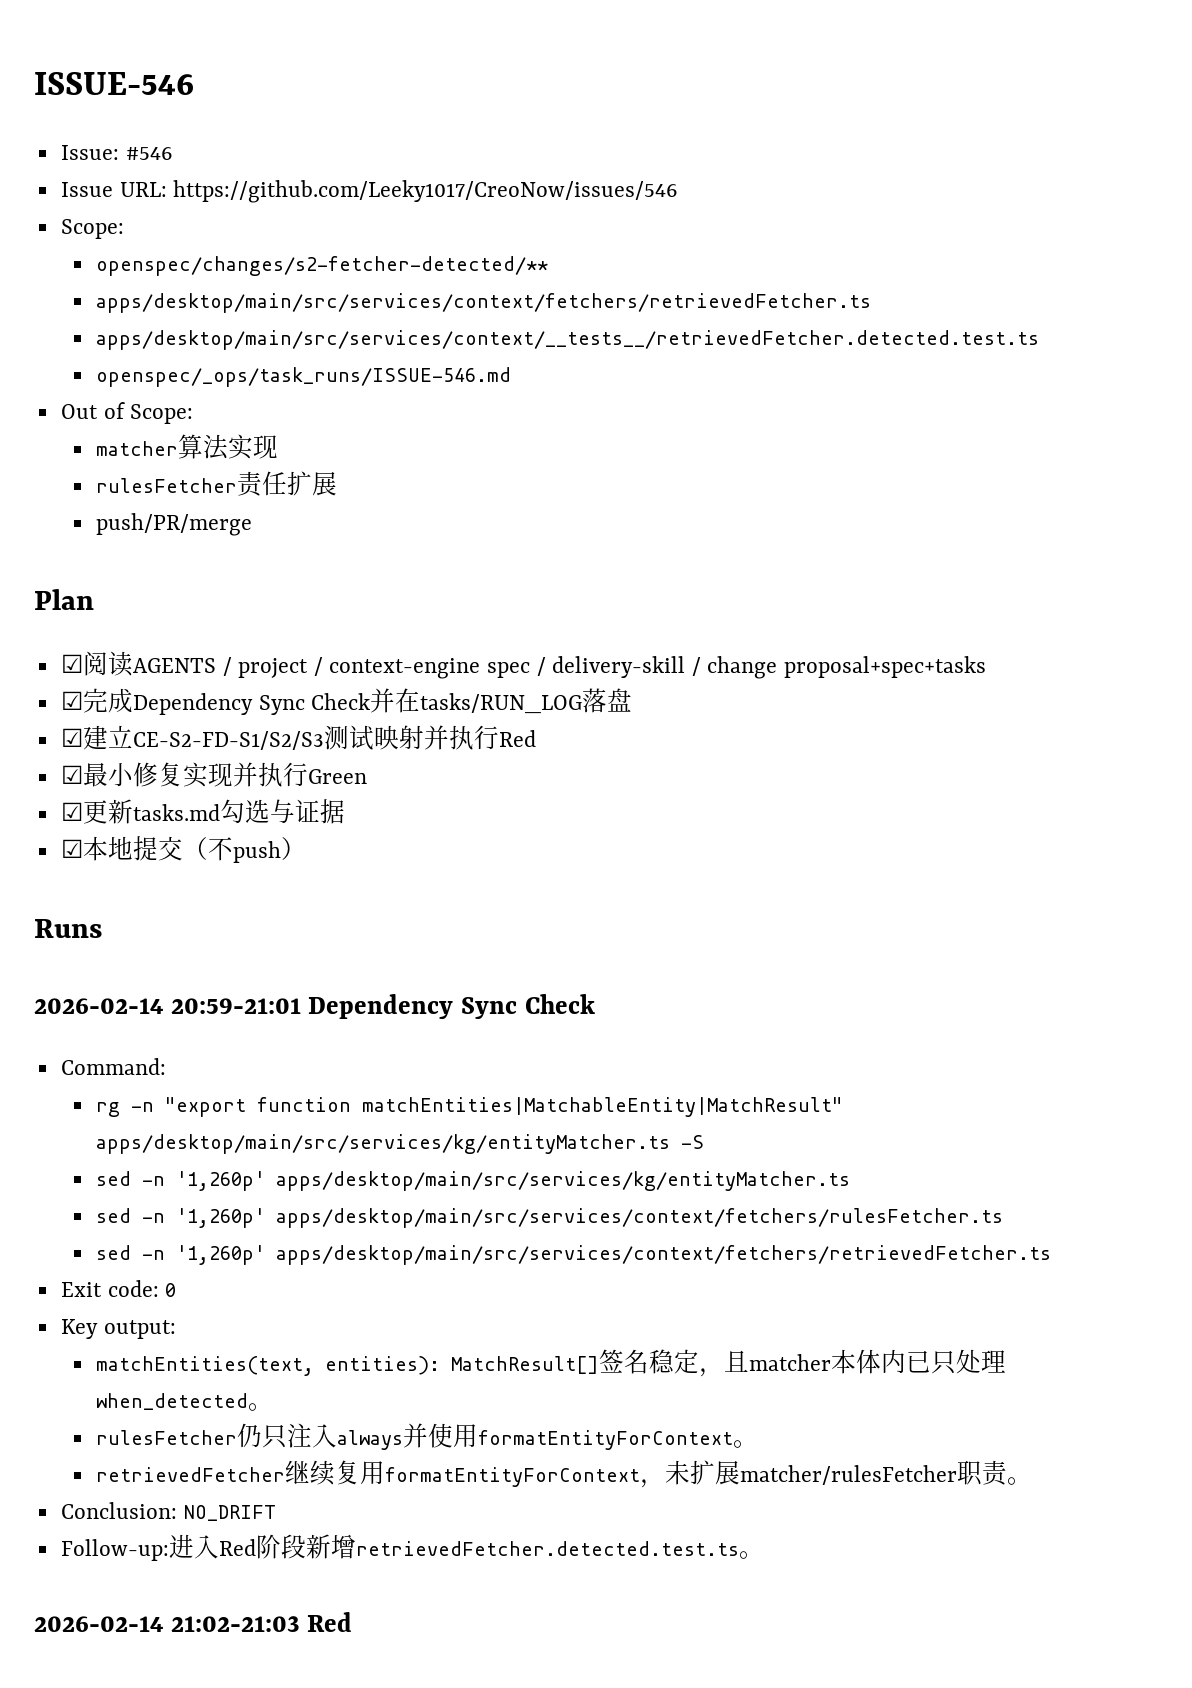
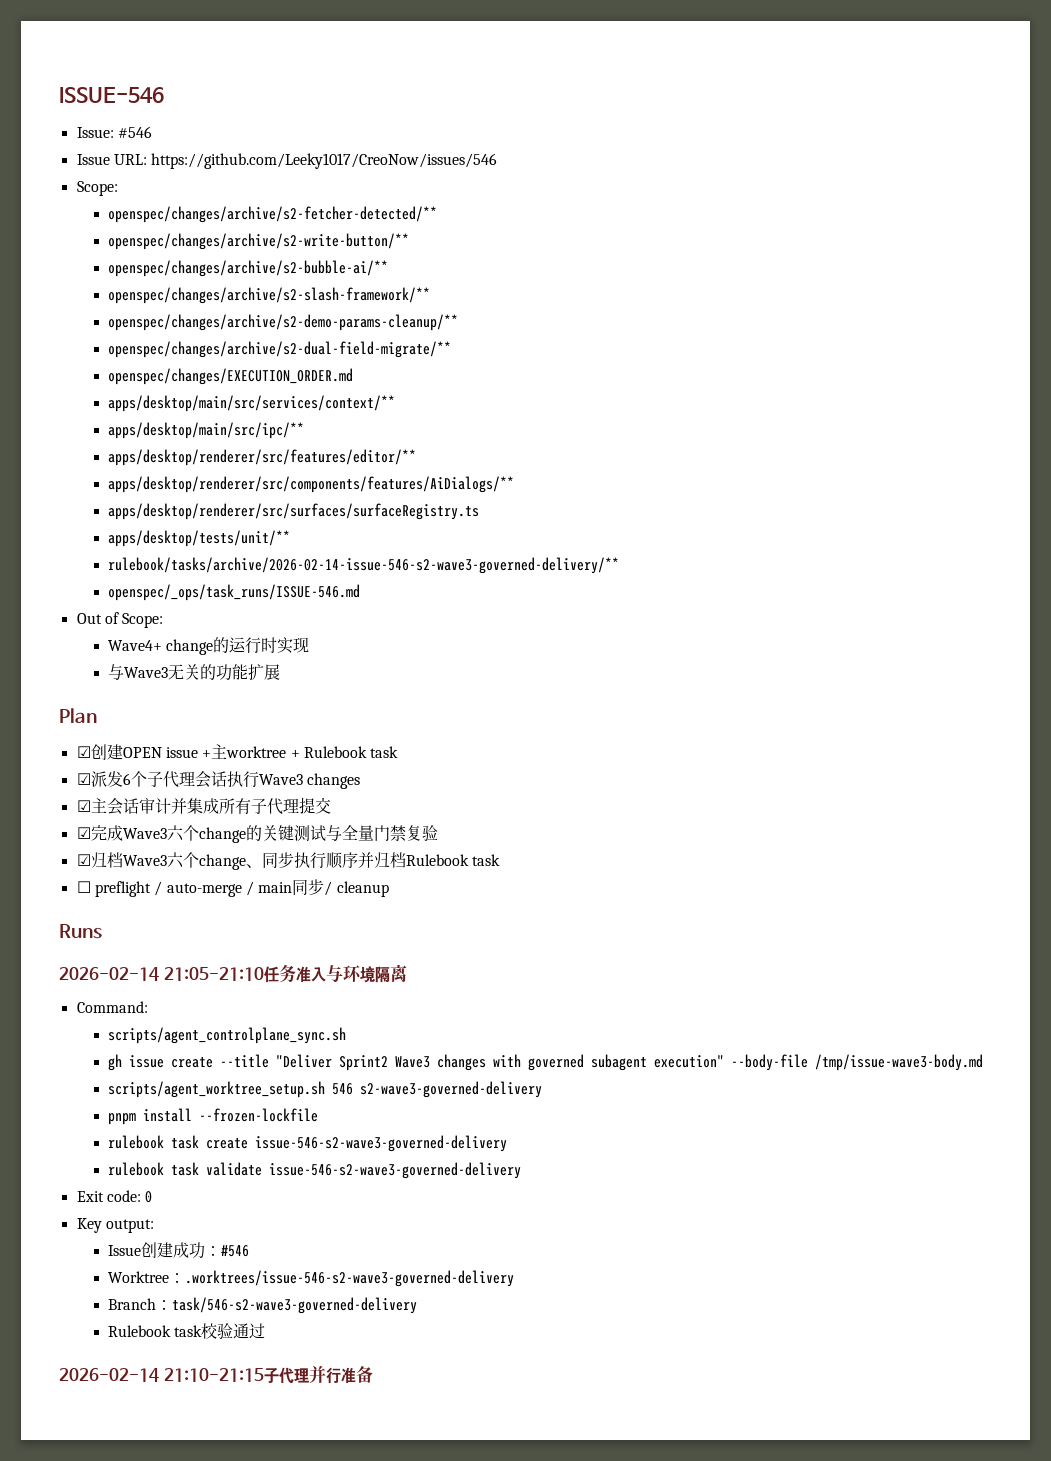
[96,256,549,276] [96,293,872,313] [96,330,1040,350] [96,367,512,387] [60,402,194,424] [96,434,279,460] [96,471,338,497] [96,513,253,536] openspec/changes/s2-fetcher-detected/** // apps/desktop/main/src/services/context/fetchers/retrievedFetcher.ts // apps/desktop/main/src/services/context/__tests__/retrievedFetcher.detected.test.ts // openspec/_ops/task_runs/ISSUE-546.md // Out of Scope: // matcher算法实现 // rulesFetcher责任扩展 // push/PR/merge -> [107,206,437,223] [107,233,409,250] [107,260,388,277] [107,287,430,304] [107,314,458,331] [107,341,451,358] [107,368,353,385] [107,395,395,412] [107,422,304,439] [107,449,416,466] [107,476,514,493] [107,503,479,520] [107,530,290,547] [107,557,619,574] [107,584,360,601] [76,612,164,628] [107,637,310,655] [107,664,280,681] openspec/changes/archive/s2-fetcher-detected/** // openspec/changes/archive/s2-write-button/** // openspec/changes/archive/s2-bubble-ai/** // openspec/changes/archive/s2-slash-framework/** // openspec/changes/archive/s2-demo-params-cleanup/** // openspec/changes/archive/s2-dual-field-migrate/** // openspec/changes/EXECUTION_ORDER.md // apps/desktop/main/src/services/context/** // apps/desktop/main/src/ipc/** // apps/desktop/renderer/src/features/editor/** // apps/desktop/renderer/src/components/features/AiDialogs/** // apps/desktop/renderer/src/surfaces/surfaceRegistry.ts // apps/desktop/tests/unit/** // rulebook/tasks/archive/2026-02-14-issue-546-s2-wave3-governed-delivery/** // openspec/_ops/task_runs/ISSUE-546.md // Out of Scope: // Wave4+ change的运行时实现 // 与Wave3无关的功能扩展
[82,651,987,679] [60,688,633,715] [60,725,536,750] [60,762,367,788] [60,799,345,824] [60,836,306,863] [34,919,102,938] [34,994,595,1019] [60,1058,166,1075] [96,1097,844,1117] [96,1134,705,1154] [96,1171,851,1191] [96,1208,1004,1228] [96,1245,1052,1265] 阅读AGENTS / project / context-engine spec / delivery-skill / change proposal+spec+tasks // ☑完成Dependency Sync Check并在tasks/RUN_LOG落盘 // ☑建立CE-S2-FD-S1/S2/S3测试映射并执行Red // ☑最小修复实现并执行Green // ☑更新tasks.md勾选与证据 // ☑本地提交（不push） // Runs // 2026-02-14 20:59-21:01 Dependency Sync Check // Command: // rg -n "export function matchEntities|MatchableEntity|MatchResult" apps/desktop/main/src/services/kg/entityMatcher.ts -S // sed -n '1,260p' apps/desktop/main/src/services/kg/entityMatcher.ts // sed -n '1,260p' apps/desktop/main/src/services/context/fetchers/rulesFetcher.ts // sed -n '1,260p' apps/desktop/main/src/services/context/fetchers/retrievedFetcher.ts -> [90,744,399,760] [76,771,360,789] [76,797,331,815] [76,825,438,843] [76,852,500,870] [76,879,389,897] [59,924,102,939] [59,964,407,983] [76,1001,148,1013] [107,1027,346,1044] [107,1054,983,1071] [107,1081,542,1098] [107,1108,318,1125] [107,1135,507,1152] [107,1162,521,1179] 创建OPEN issue +主worktree + Rulebook task // ☑派发6个子代理会话执行Wave3 changes // ☑主会话审计并集成所有子代理提交 // ☑完成Wave3六个change的关键测试与全量门禁复验 // ☑归档Wave3六个change、同步执行顺序并归档Rulebook task // ☐ preflight / auto-merge / main同步/ cleanup // Runs // 2026-02-14 21:05-21:10任务准入与环境隔离 // Command: // scripts/agent_controlplane_sync.sh // gh issue create --title "Deliver Sprint2 Wave3 changes with governed subagent execution" --body-file /tmp/issue-wave3-body.md // scripts/agent_worktree_setup.sh 546 s2-wave3-governed-delivery // pnpm install --frozen-lockfile // rulebook task create issue-546-s2-wave3-governed-delivery // rulebook task validate issue-546-s2-wave3-governed-delivery
[96,1349,1007,1377] [96,1393,274,1411] [96,1423,759,1450] [96,1460,1033,1488] [60,1502,276,1521] [60,1534,764,1561] [34,1612,353,1632] matchEntities(text, entities): MatchResult[]签名稳定，且matcher本体内已只处理when_detected。 // rulesFetcher仍只注入always并使用formatEntityForContext。 // retrievedFetcher继续复用formatEntityForContext，未扩展matcher/rulesFetcher职责。 // Conclusion: NO_DRIFT // Follow-up:进入Red阶段新增retrievedFetcher.detected.test.ts。 // 2026-02-14 21:02-21:03 Red -> [107,1242,249,1259] [107,1270,514,1287] [107,1297,417,1314] [107,1323,266,1339] [59,1365,373,1384] Issue创建成功：#546 // Worktree：.worktrees/issue-546-s2-wave3-governed-delivery // Branch：task/546-s2-wave3-governed-delivery // Rulebook task校验通过 // 2026-02-14 21:10-21:15子代理并行准备

